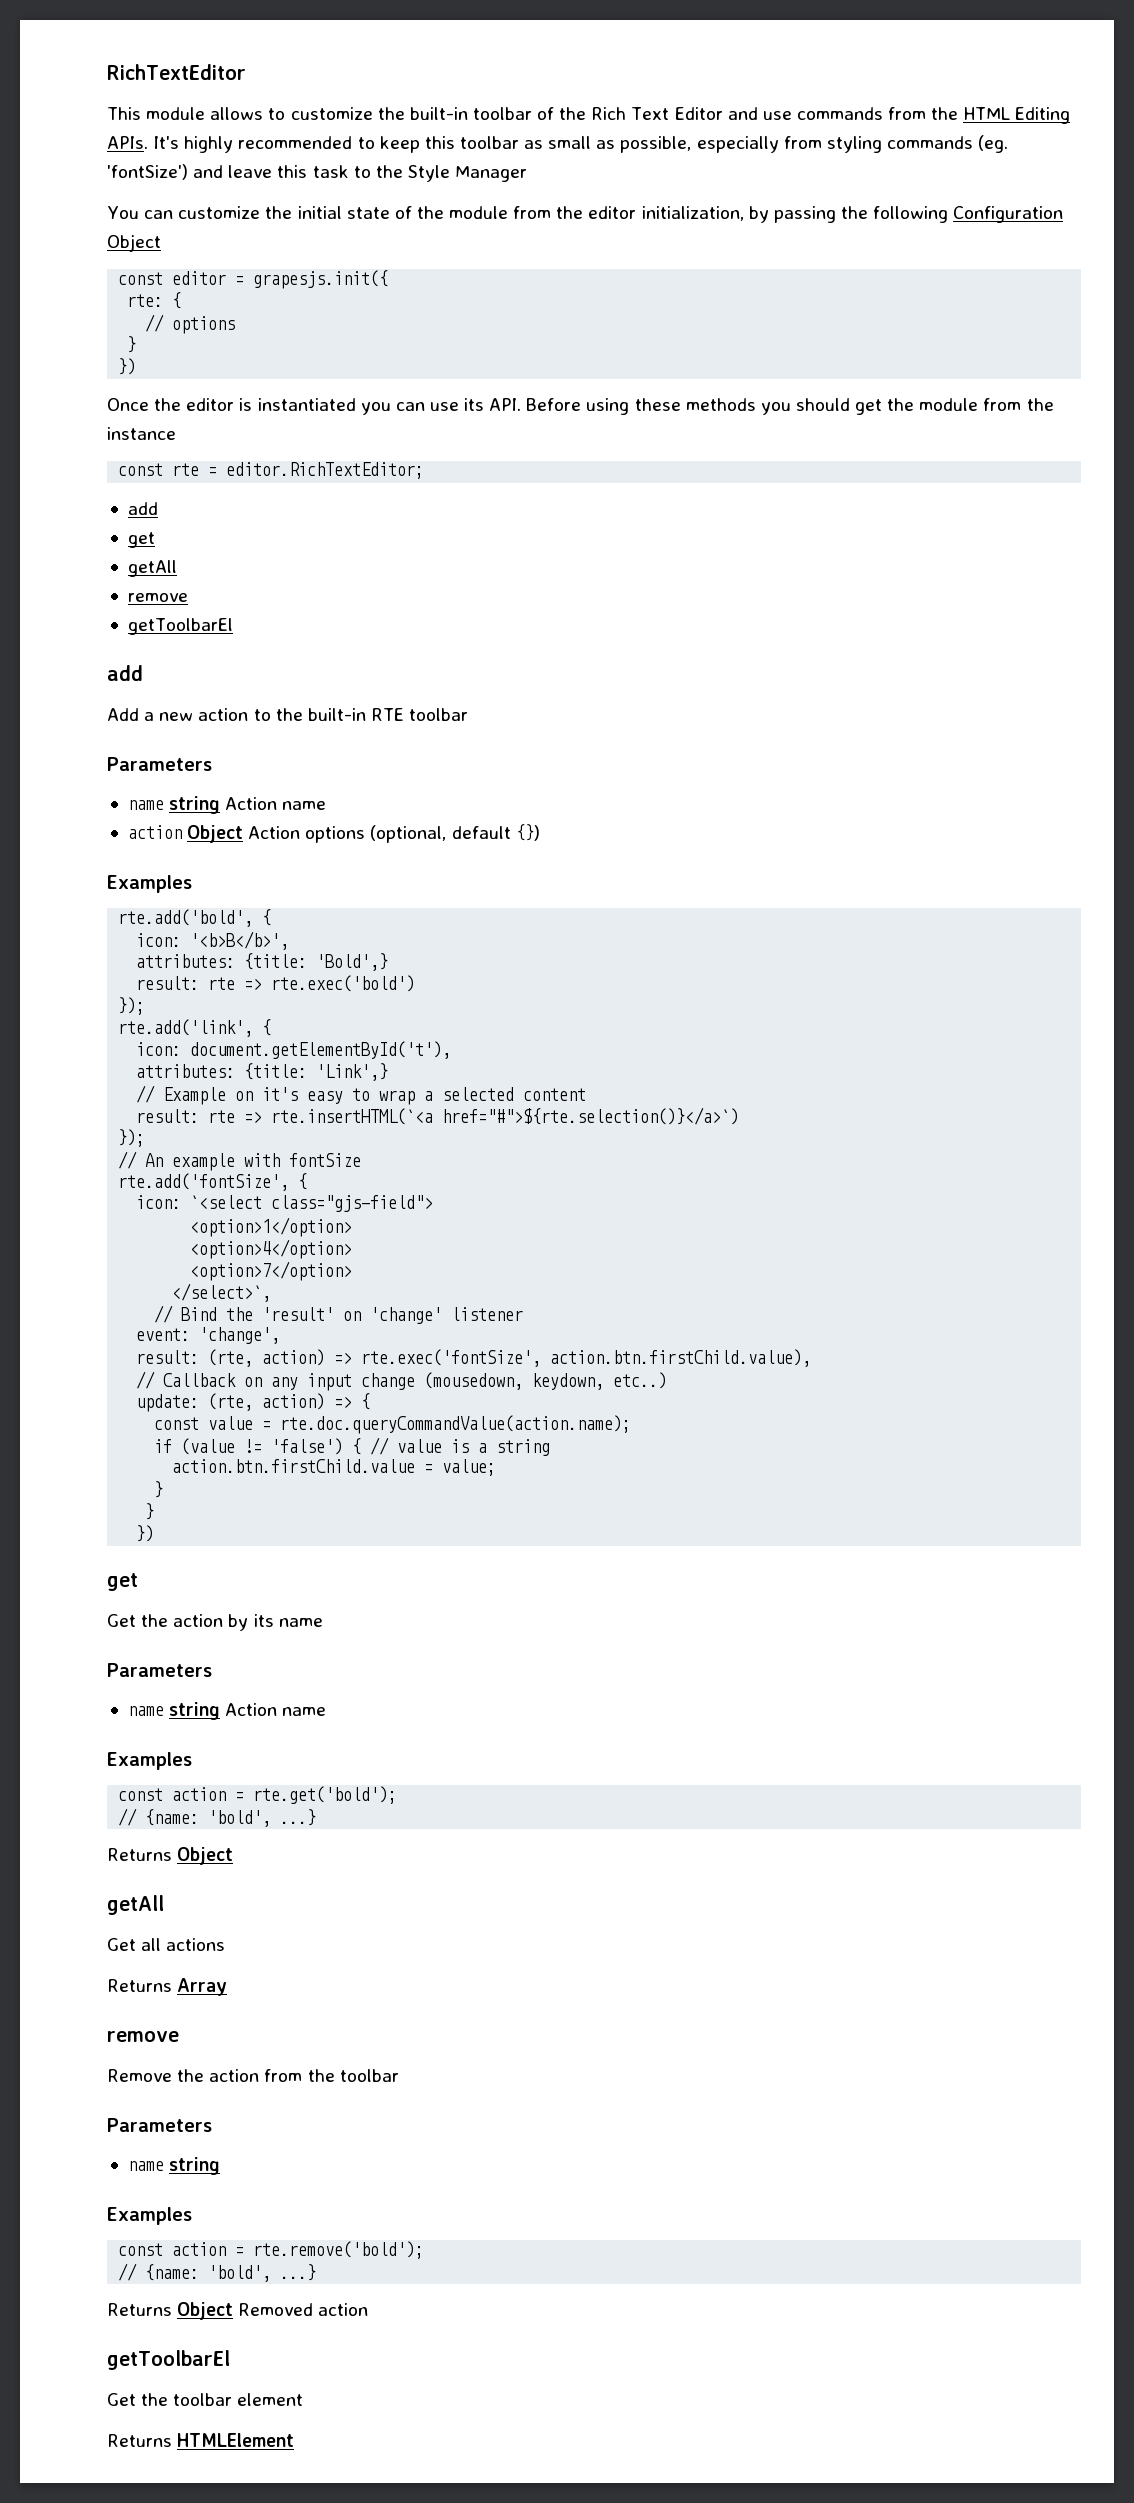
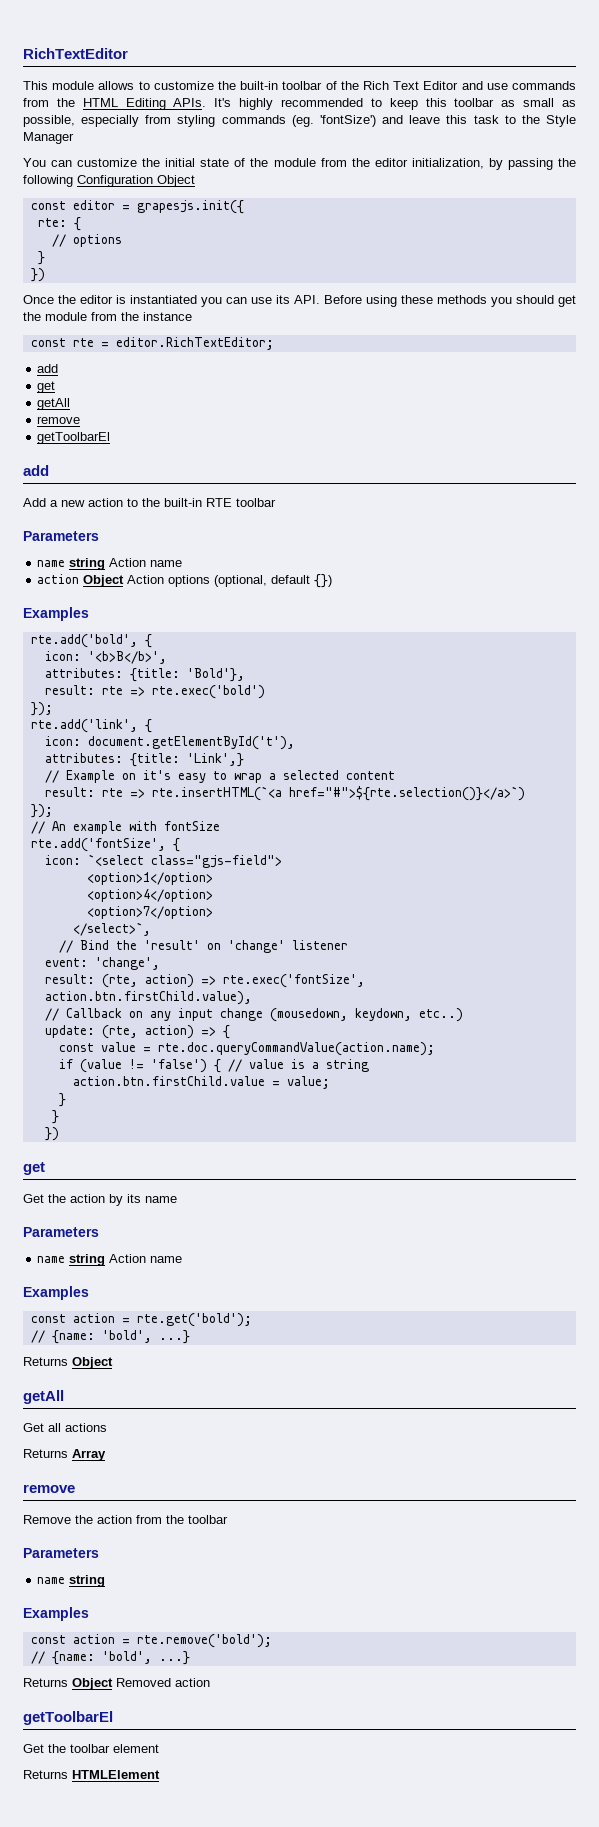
[316,953,389,971] 'Bold',} -> [186,668,245,682] 'Bold'},

